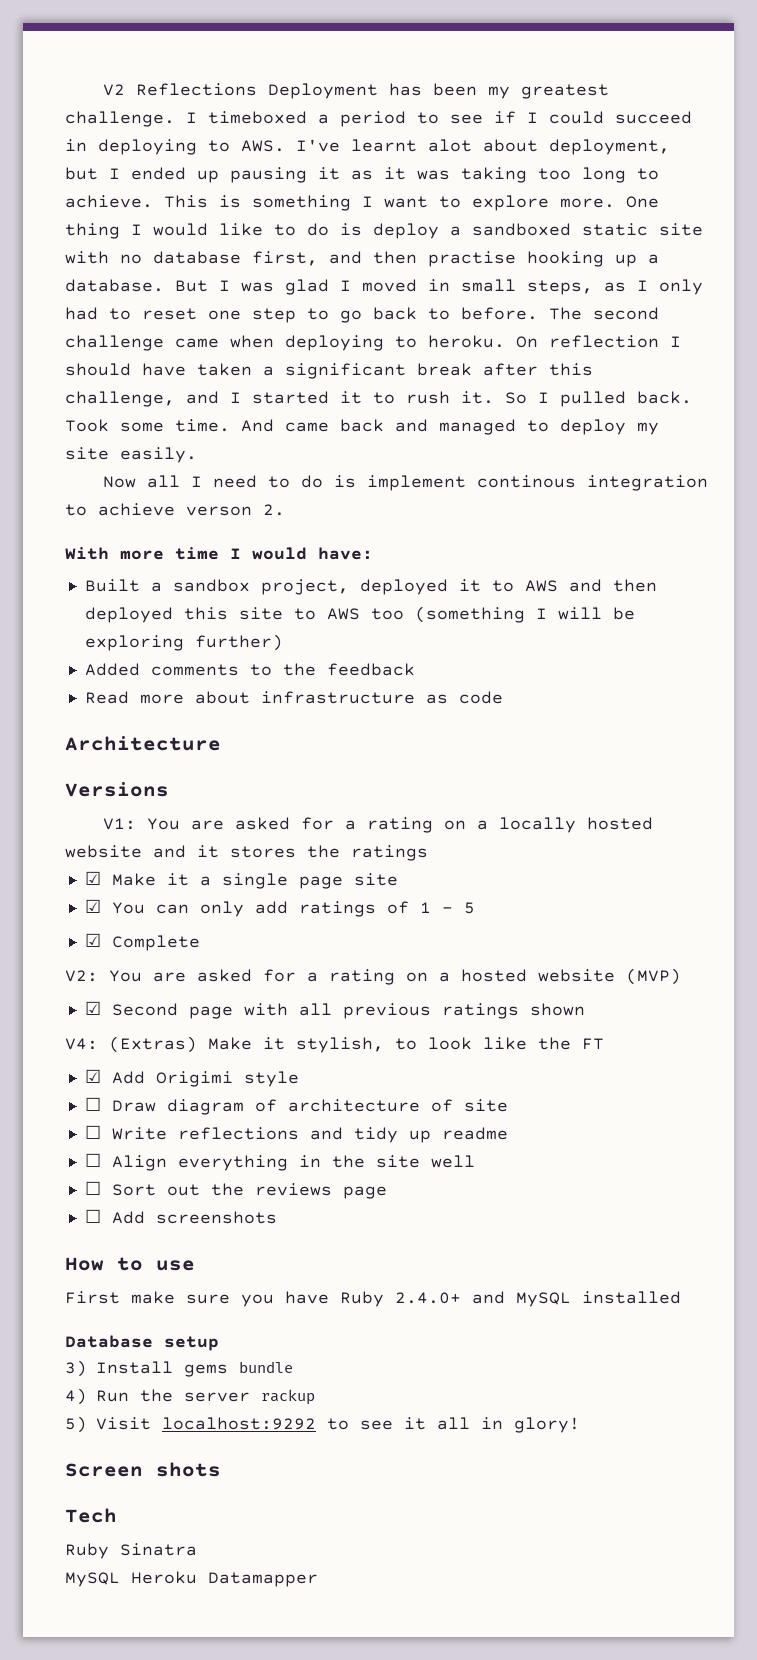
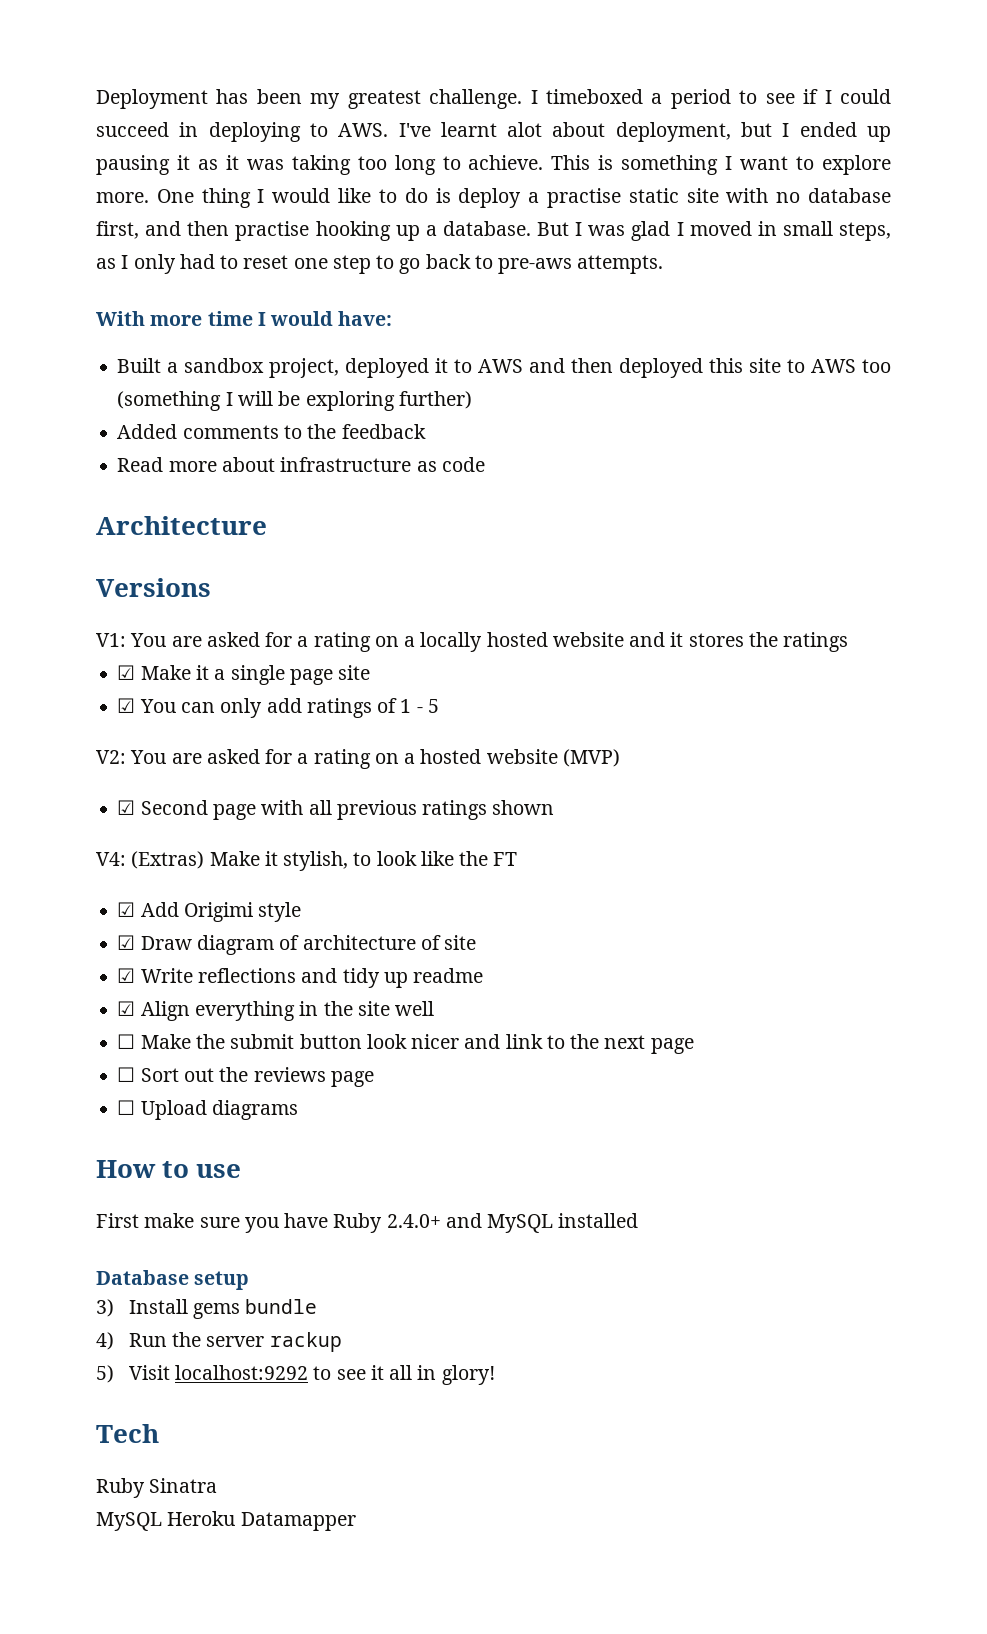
[102,83,257,96] V2 Reflections -> (96, 99) none
[472,223,571,236] sandboxed -> [546,188,621,208] practise
[461,307,659,320] [65,335,681,351] [65,363,593,379] [65,391,692,407] [65,419,659,435] [65,447,197,463] [102,475,708,491] [65,503,285,516] before. The second challenge came when deploying to heroku. On reflection I should have taken a significant break after this challenge, and I started it to rush it. So I pulled back. Took some time. And came back and managed to deploy my site easily. // Now all I need to do is implement continous integration to achieve verson 2. -> [498,255,664,274] pre-aws attempts.
[84,933,200,951] // ☑ Complete -> (439, 706) none
[84,1097,101,1111] ☐ -> [117,935,136,950] ☑
[84,1125,101,1139] ☐ -> [117,968,136,983] ☑
[84,1153,101,1167] ☐ -> [117,1001,136,1016] ☑
(475, 1161) none -> [117,1034,694,1054] // ☐ Make the submit button look nicer and link to the next page
[111,1211,277,1224] Add screenshots -> [140,1100,298,1120] Upload diagrams
[65,1462,221,1477] // Screen shots -> (495, 1375) none

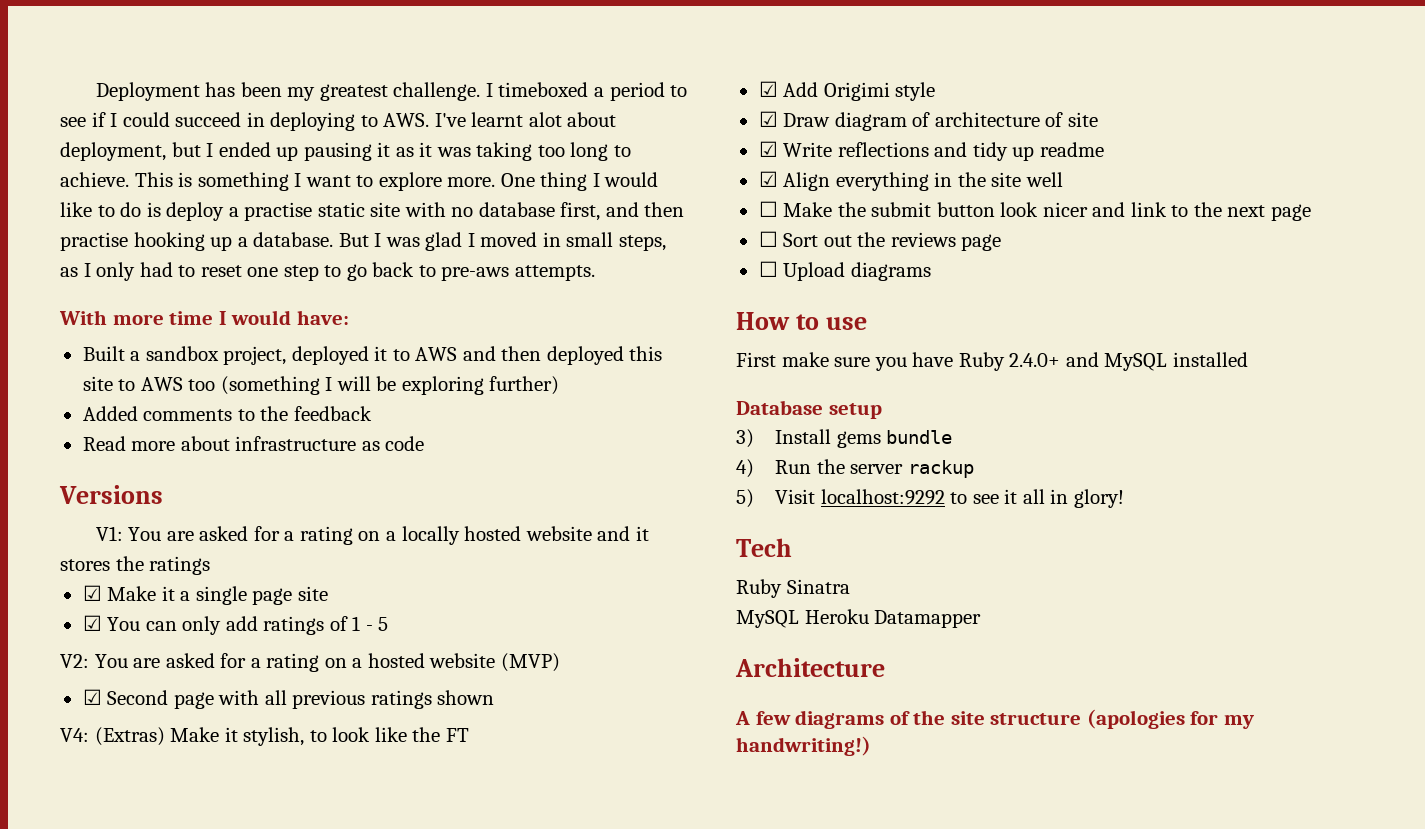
[96,516,267,535] // Architecture -> (425, 443) none
(356, 1521) none -> [735,658,885,677] [735,709,1254,729] [736,736,871,756] // Architecture // A few diagrams of the site structure (apologies for my handwriting!)

